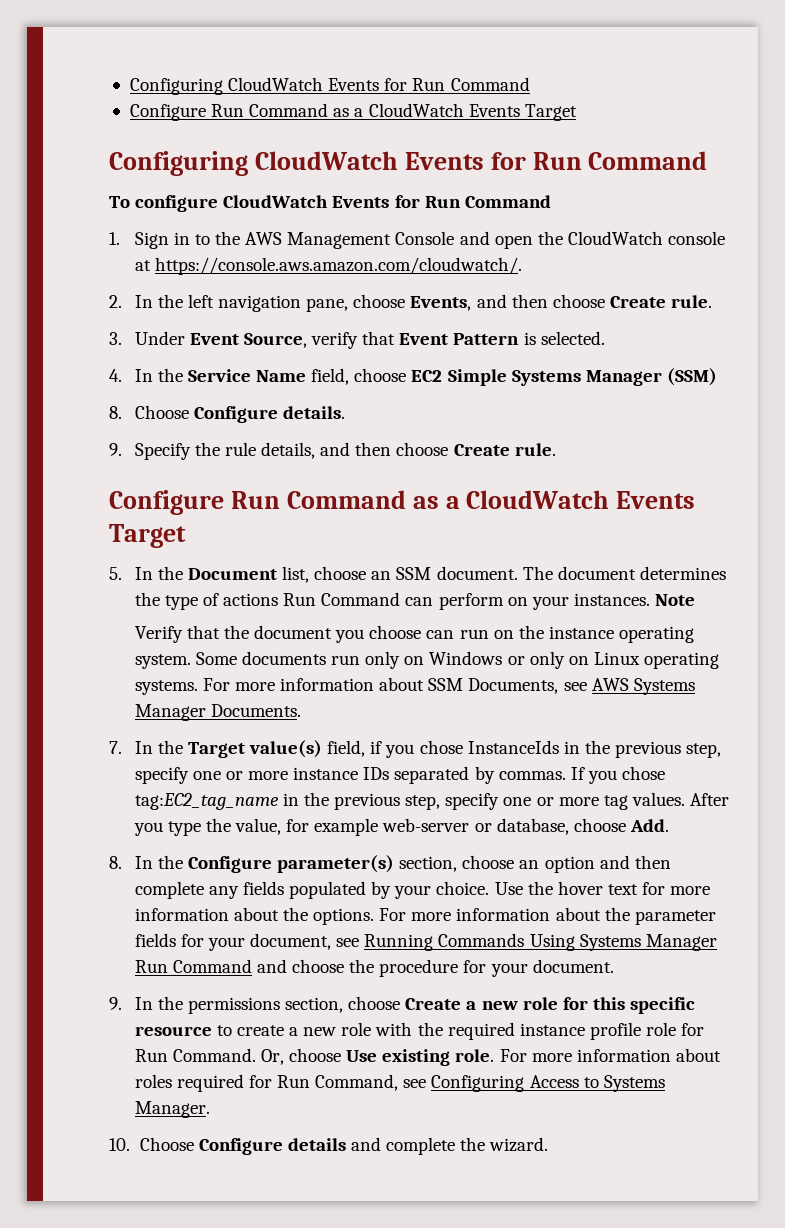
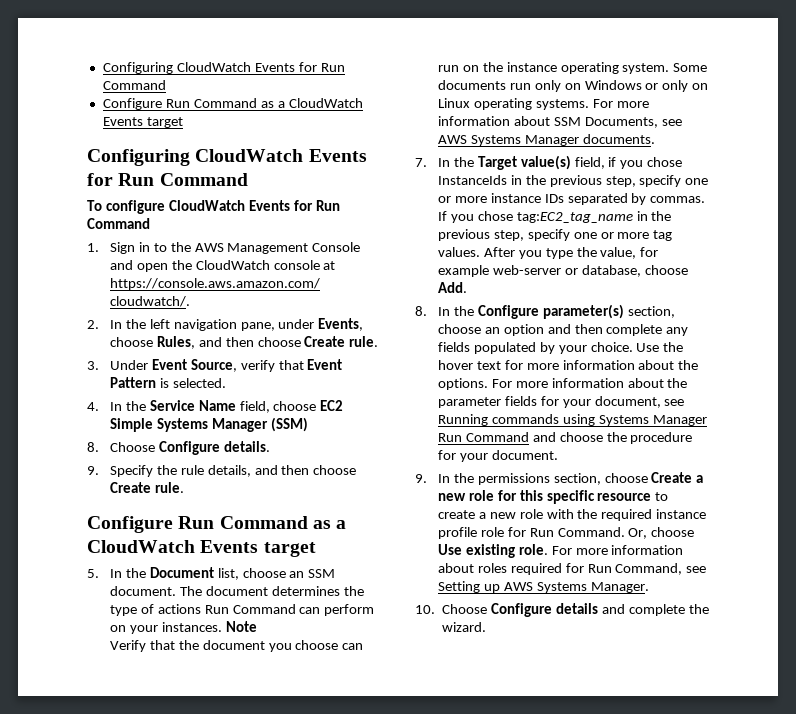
[524,104,577,121] Target -> [146,117,183,128] target
[353,294,472,311] choose Events, -> [278,318,364,331] [109,336,195,349] under Events, choose Rules,
[109,524,186,548] Target -> [263,542,316,557] target
[210,704,301,717] Documents. -> [582,134,655,144] documents.
[438,933,575,951] Commands Using -> [491,414,595,426] commands using
[431,1075,599,1092] Configuring Access to -> [437,581,533,593] Setting up AWS

